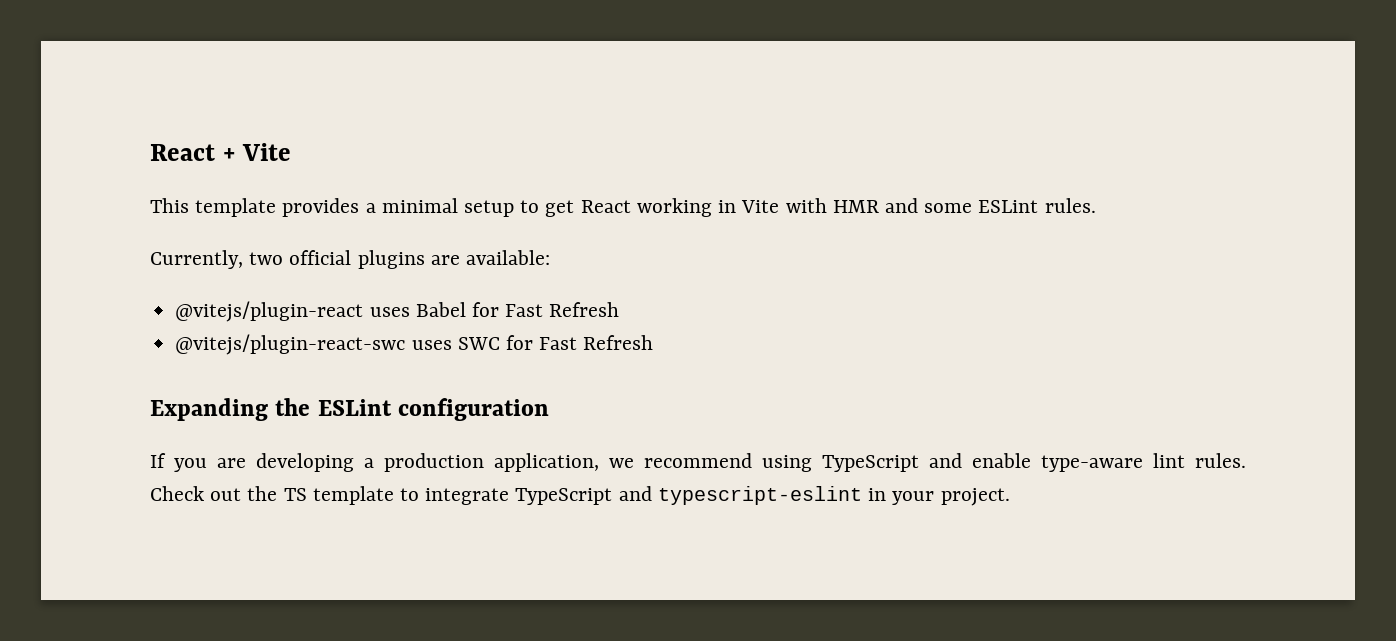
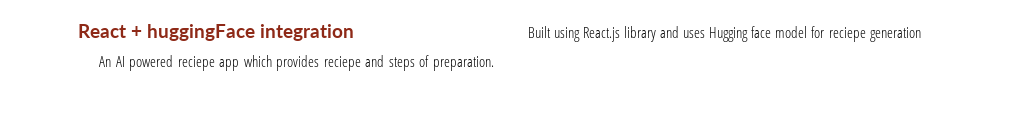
[241,143,291,161] [150,198,1096,217] [150,250,551,269] [175,301,620,322] [175,334,654,355] [150,398,549,421] [150,453,1246,472] [150,486,1010,506] Vite // This template provides a minimal setup to get React working in Vite with HMR and some ESLint rules. // Currently, two official plugins are available: // @vitejs/plugin-react uses Babel for Fast Refresh // @vitejs/plugin-react-swc uses SWC for Fast Refresh // Expanding the ESLint configuration // If you are developing a production application, we recommend using TypeScript and enable type-aware lint rules. Check out the TS template to integrate TypeScript and typescript-eslint in your project. -> [147,24,354,41] [99,55,495,71] [528,26,921,42] huggingFace integration // An AI powered reciepe app which provides reciepe and steps of preparation. Built using React.js library and uses Hugging face model for reciepe generation

